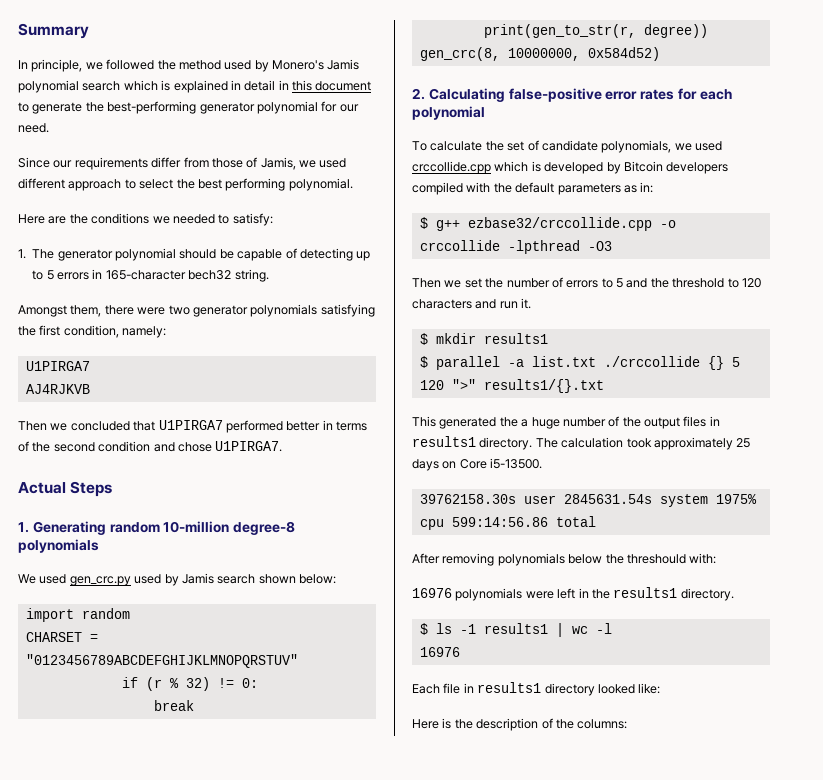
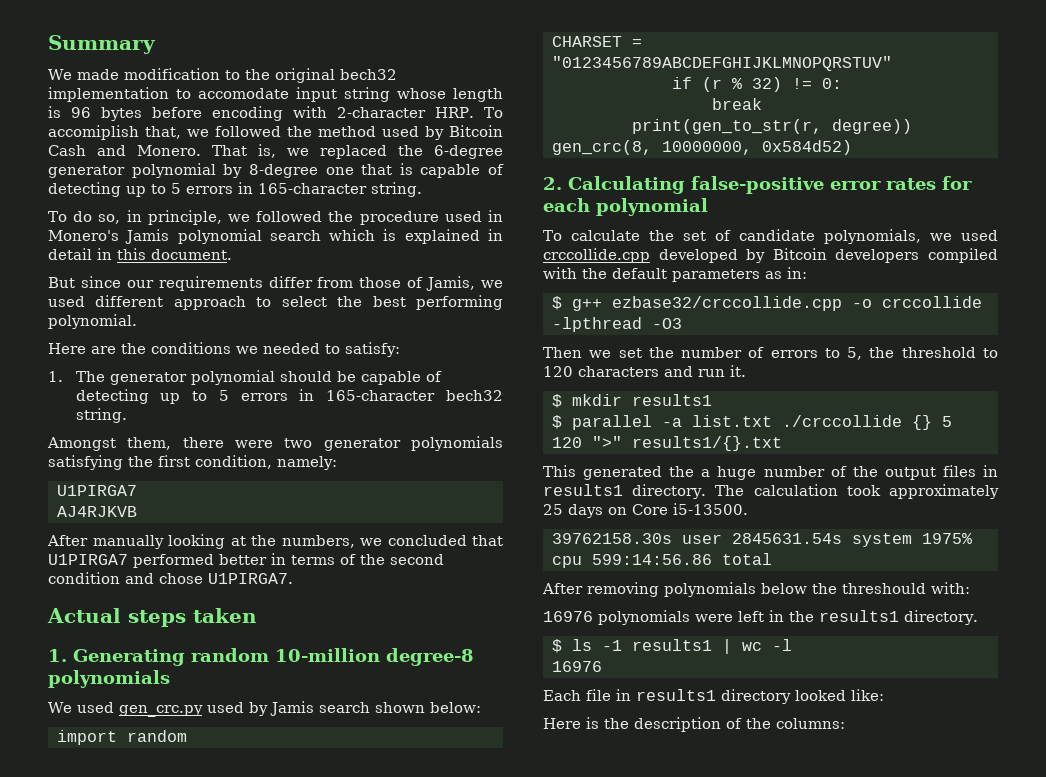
[18,59,83,72] In principle, -> [48,68,397,83] [48,87,503,102] [48,106,504,121] [48,125,181,140] We made modification to the original bech32 implementation to accomodate input string whose length is 96 bytes before encoding with 2-character HRP. To accomiplish that,
(269, 66) none -> [449,125,503,137] [48,144,503,159] [48,163,504,178] [48,182,422,197] [48,210,504,225] Bitcoin Cash and Monero. That is, we replaced the 6-degree generator polynomial by 8-degree one that is capable of detecting up to 5 errors in 165-character string. // To do so, in principle, we followed the procedure used in
[315,81,372,91] [18,101,359,114] [18,123,49,133] [18,157,50,168] document to generate the best-performing generator polynomial for our need. // Since -> [151,249,232,260] [48,276,121,288] document. // But since
[18,421,47,431] Then -> [47,534,355,549] After manually looking at the numbers,
[70,481,113,497] Steps -> [128,608,257,627] steps taken
[494,161,541,172] which is -> (650, 255) none
[616,278,648,288] 5 and -> [847,347,863,360] 5,

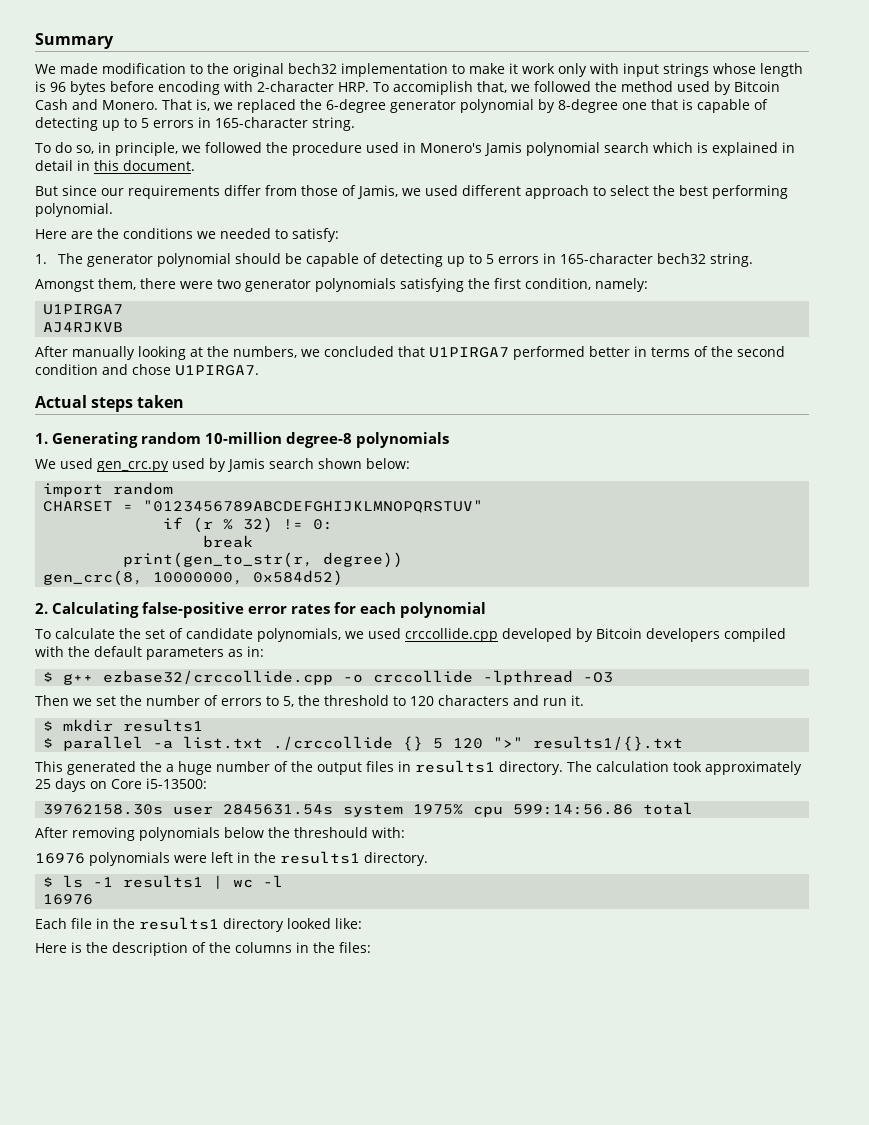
[198,87,390,102] accomodate input string -> [469,63,709,77] make it work only with input strings
[673,503,748,515] i5-13500. -> [146,778,207,789] i5-13500:
(631, 695) none -> [113,918,135,929] the
[776,718,845,729] columns: -> [235,942,371,953] columns in the files:

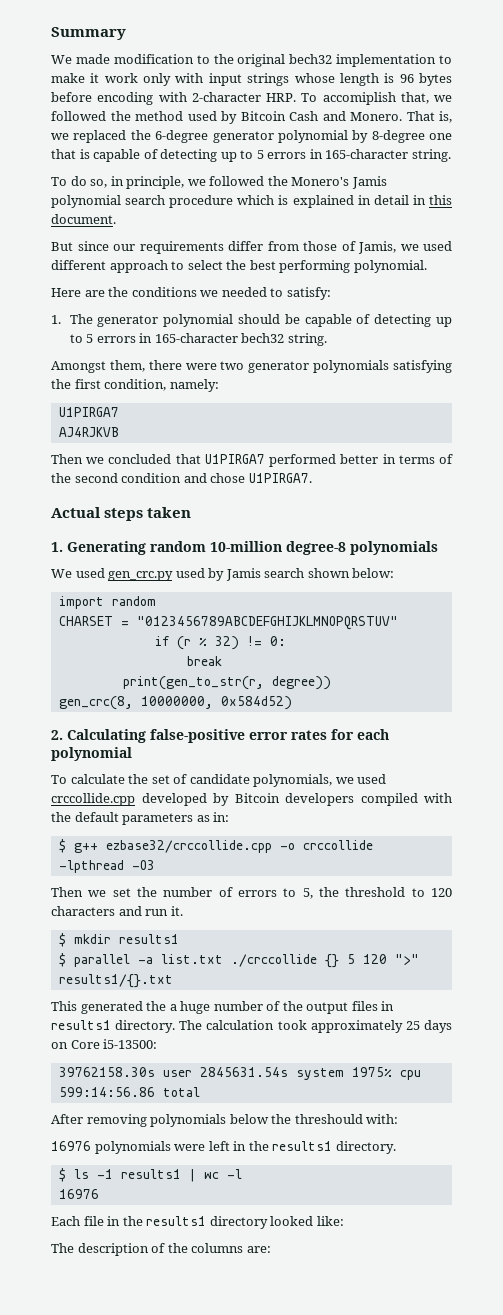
[291,142,416,156] procedure used in -> (288, 181) none
(649, 147) none -> [169,195,234,208] procedure
[35,346,297,360] After manually looking at the numbers, -> [51,454,83,464] Then
[35,942,108,953] Here is the -> [51,1243,74,1253] The
[296,942,371,953] in the files: -> [246,1246,271,1253] are:

